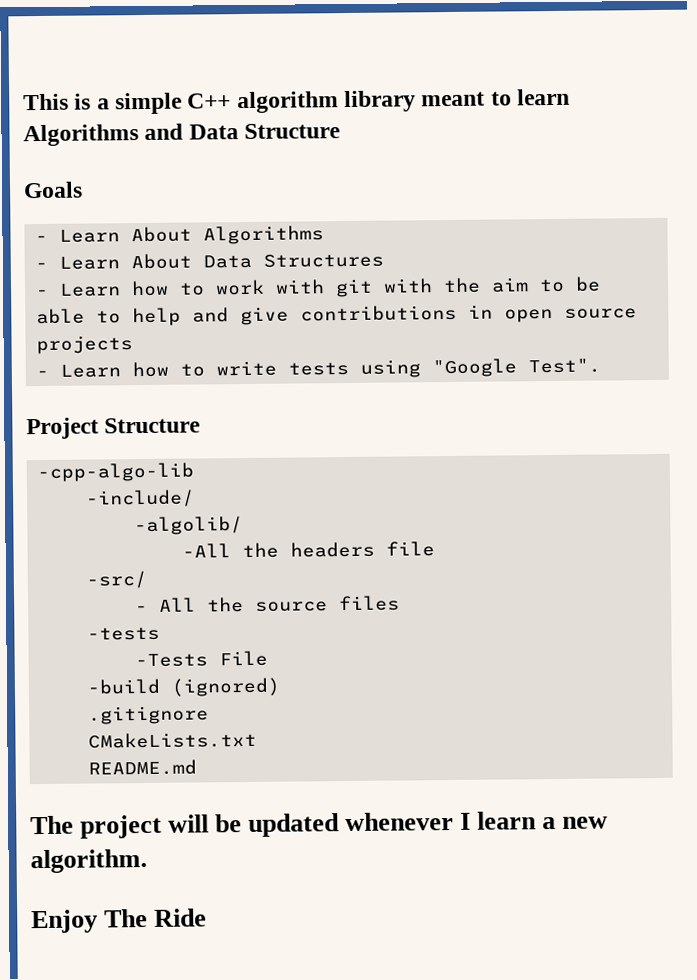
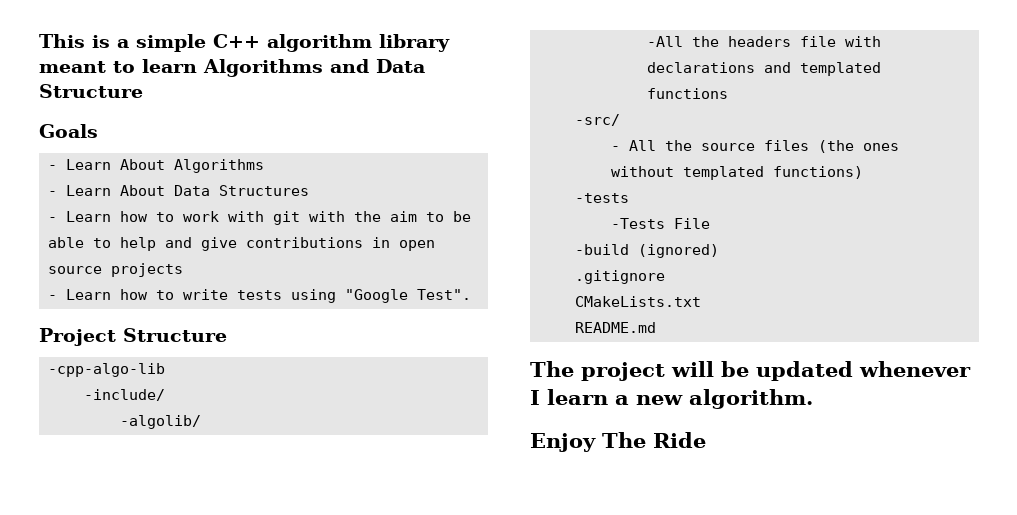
(435, 549) none -> [845,36,881,47] [647,62,881,76] [647,88,728,99] with declarations and templated functions
(400, 603) none -> [818,140,899,153] [611,166,863,180] (the ones without templated functions)

